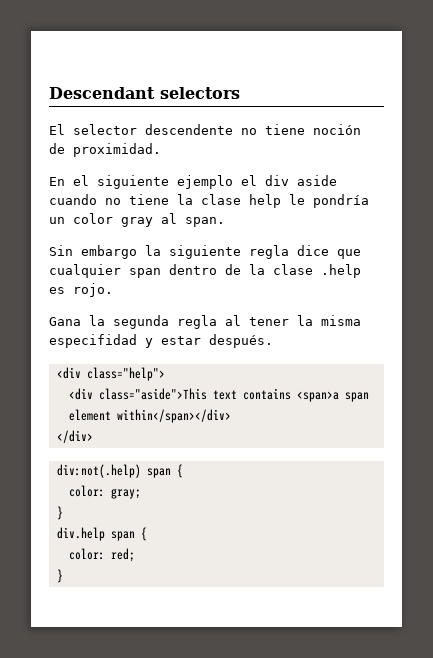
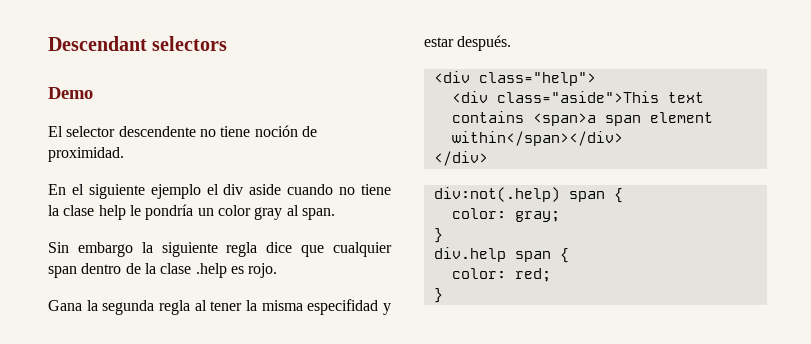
(240, 93) none -> [48,87,93,99] // Demo

